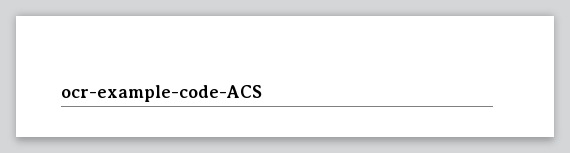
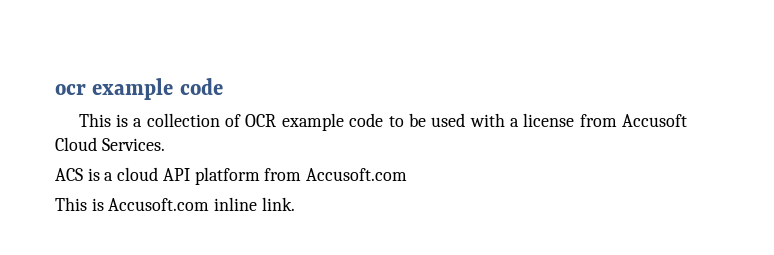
[61,85,262,102] ocr-example-code-ACS -> [55,78,223,100] [78,113,687,131] [55,137,165,151] [55,167,408,185] [55,197,295,211] ocr example code // This is a collection of OCR example code to be used with a license from Accusoft Cloud Services. // ACS is a cloud API platform from Accusoft.com // This is Accusoft.com inline link.

